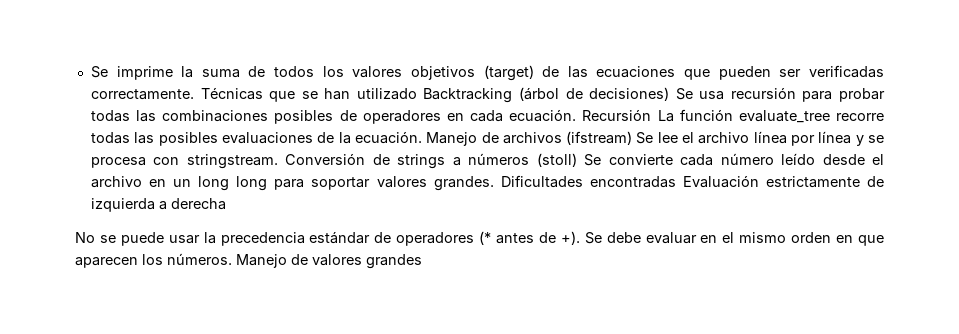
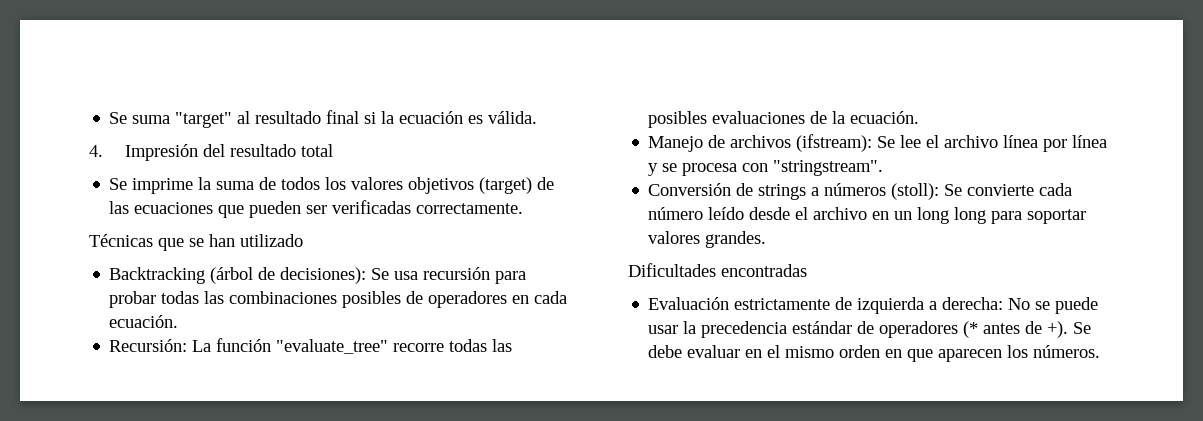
[90,66,108,78] Se -> [109,110,538,128] [89,144,334,161] [109,178,128,190] Se suma "target" al resultado final si la ecuación es válida. // 4. Impresión del resultado total // Se
(194, 94) none -> (524, 208) //
(417, 94) none -> (303, 240) //
[589,87,670,101] decisiones) -> [280,267,367,284] decisiones):
[582,109,652,121] Recursión -> [109,339,188,352] // Recursión:
[738,110,830,123] evaluate_tree -> [276,339,389,354] "evaluate_tree"
(422, 137) none -> (920, 117) //
[566,131,633,145] (ifstream) -> [796,134,873,152] (ifstream):
[186,154,278,169] stringstream. -> [773,160,884,176] "stringstream". //
[536,153,577,167] (stoll) -> [891,183,940,200] (stoll):
(494, 183) none -> (767, 239) //
(676, 182) none -> (807, 270) //
[170,198,226,210] derecha // -> [942,297,1004,310] derecha:
[236,254,422,269] Manejo de valores grandes -> (1101, 351) none

